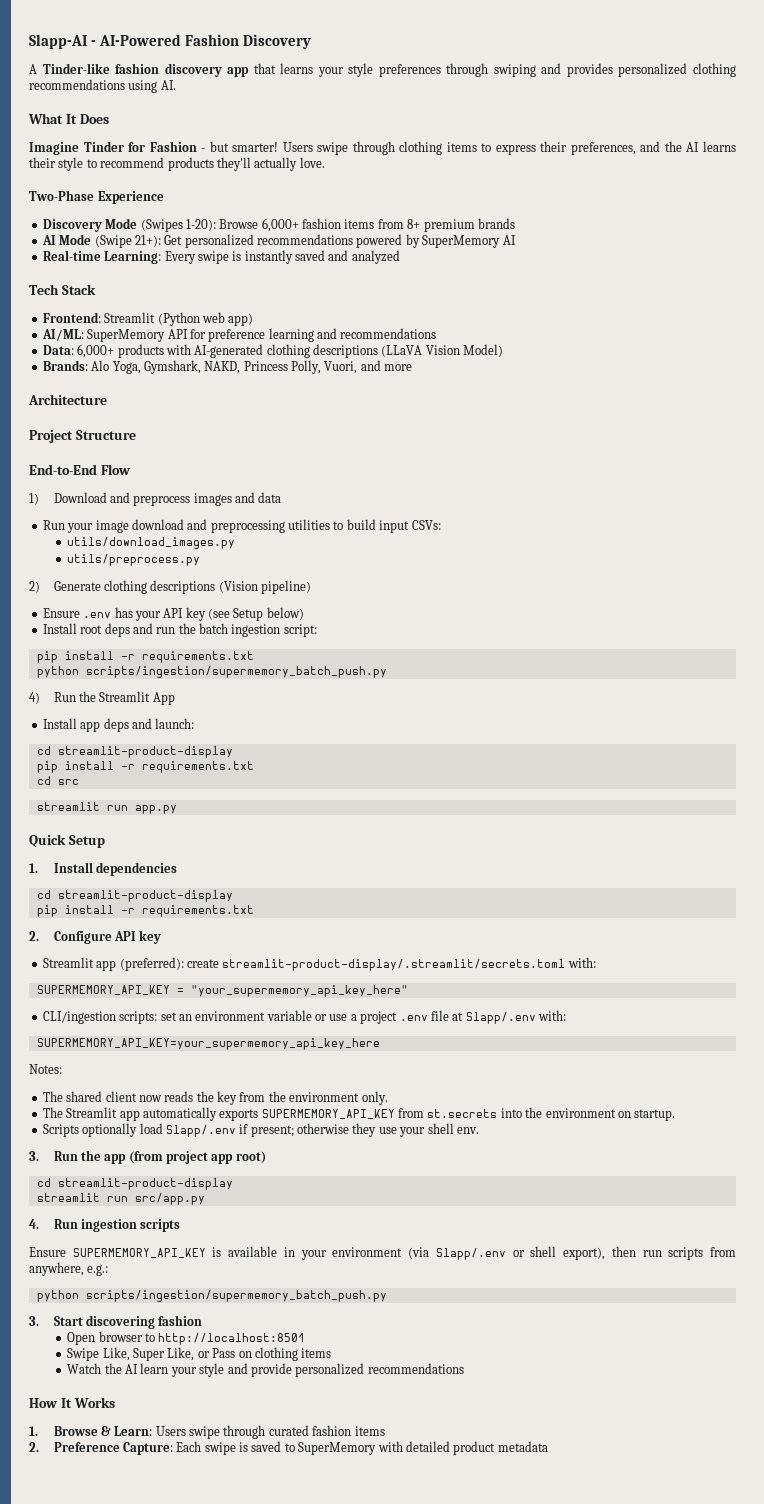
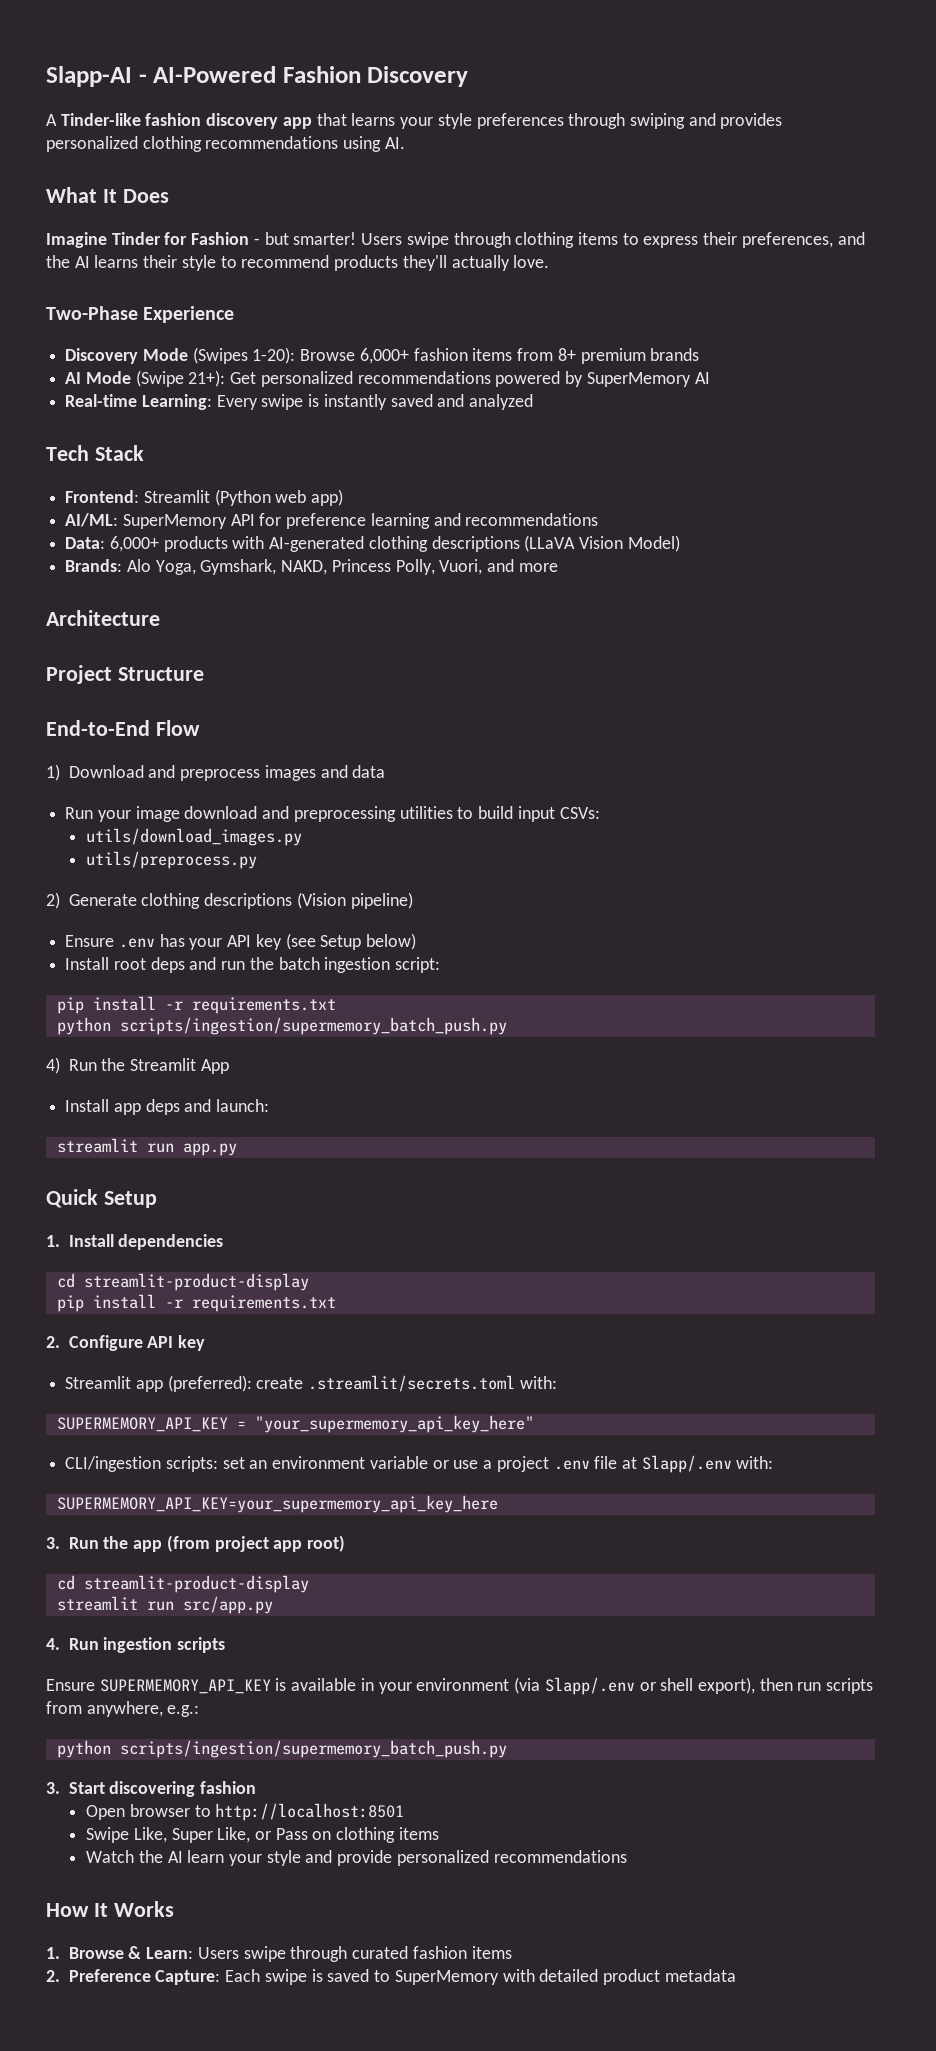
[36,746,233,758] [36,761,254,773] [36,776,79,785] // cd streamlit-product-display // pip install -r requirements.txt // cd src -> (270, 1105) none
[222,959,566,971] streamlit-product-display/.streamlit/secrets.toml -> [308,1375,516,1392] .streamlit/secrets.toml
[29,1064,62,1074] [42,1091,388,1105] [42,1107,676,1121] [42,1123,479,1137] // Notes: // The shared client now reads the key from the environment only. // The Streamlit app automatically exports SUPERMEMORY_API_KEY from st.secrets into the environment on startup. // Scripts optionally load Slapp/.env if present; otherwise they use your shell env. -> (498, 1504) none

